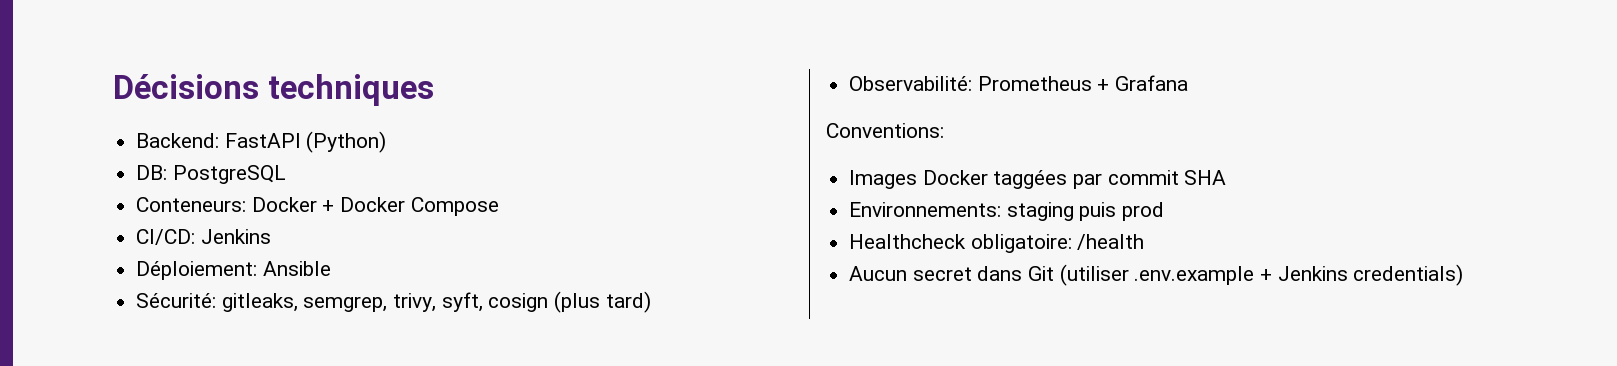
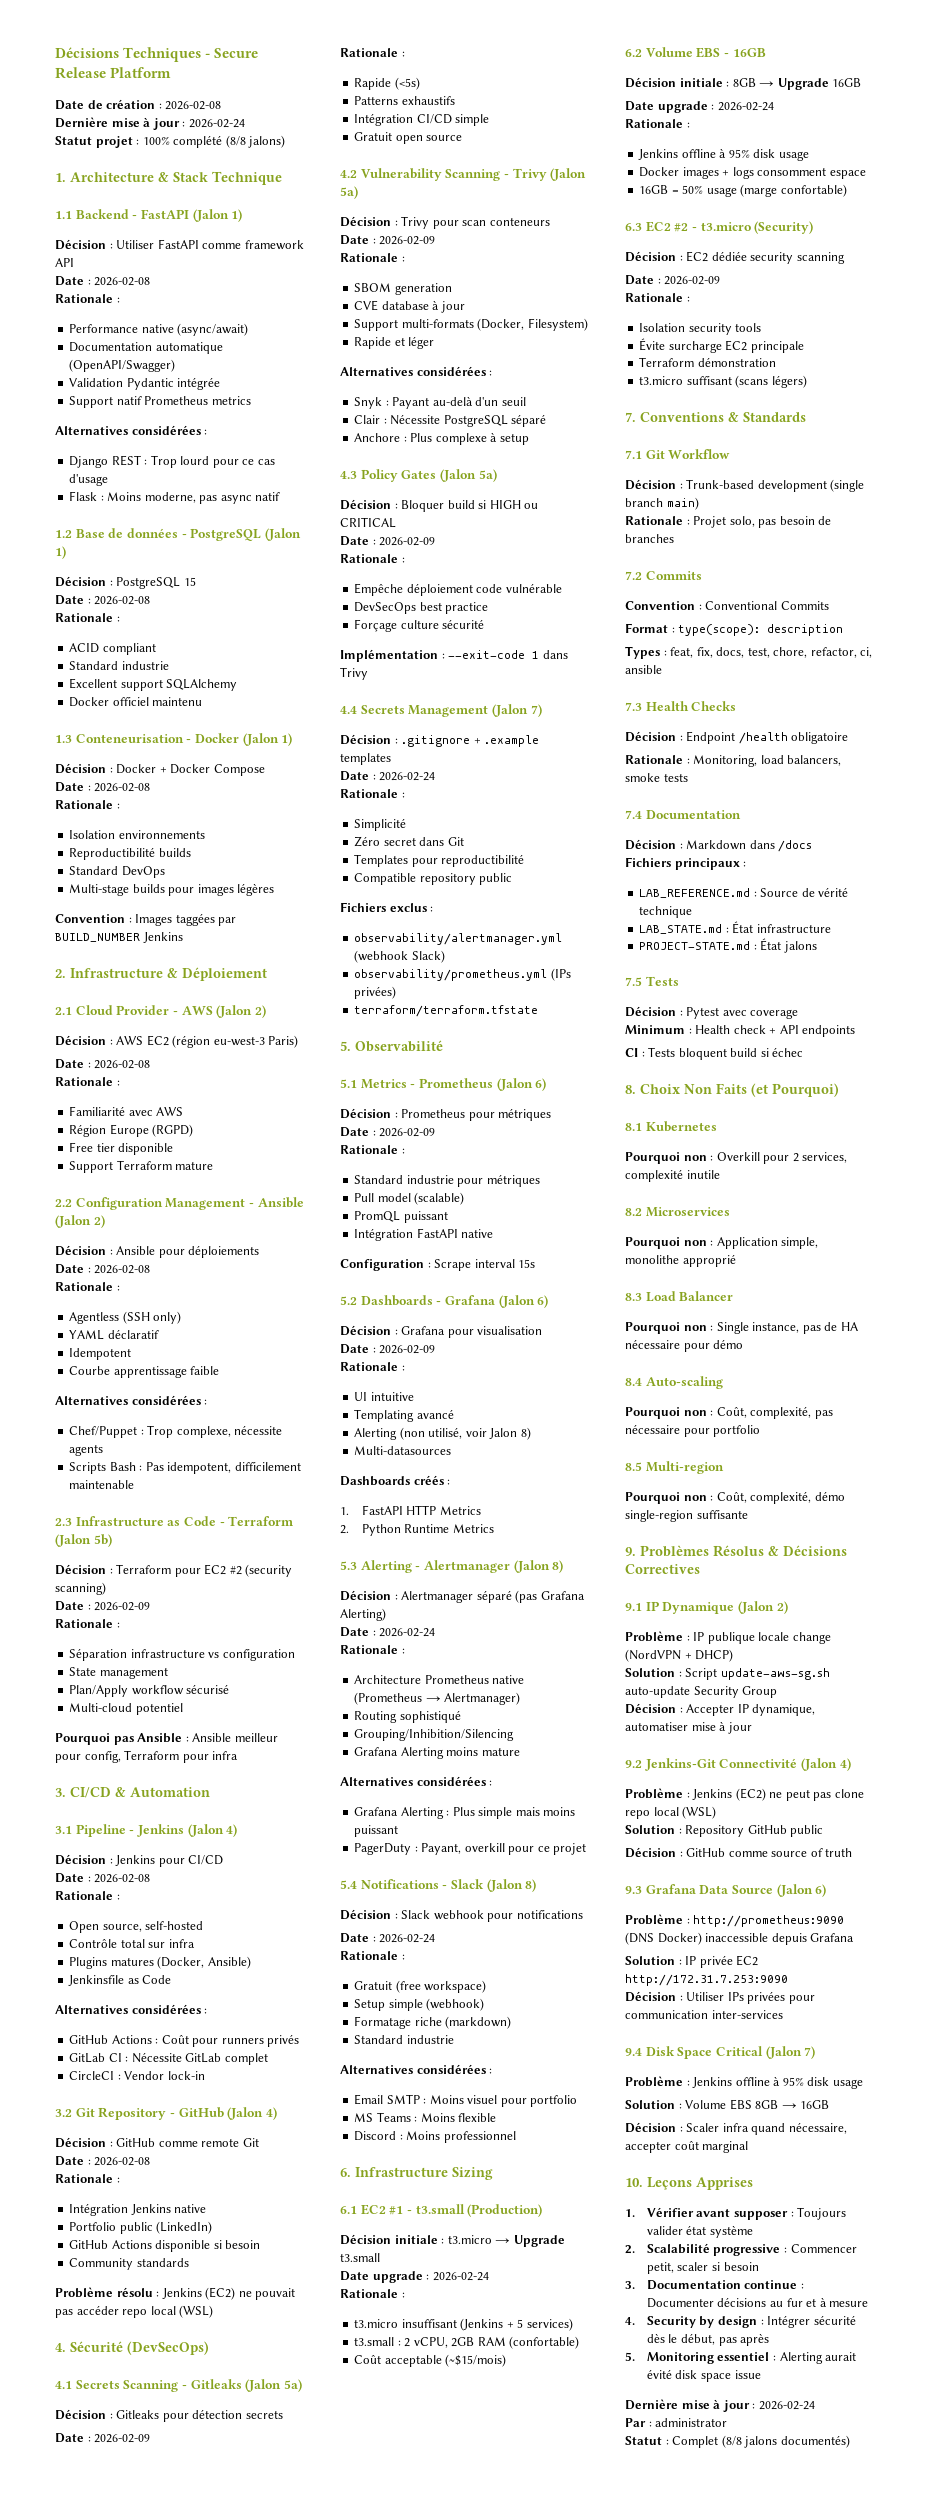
[113,74,434,106] [136,131,387,153] [136,165,286,184] [136,197,499,216] [136,229,271,245] [136,261,331,280] [136,291,651,313] [849,75,1189,91] [826,123,944,138] [849,170,1227,189] [849,202,1165,221] [849,234,1145,253] [849,264,1464,286] Décisions techniques // Backend: FastAPI (Python) // DB: PostgreSQL // Conteneurs: Docker + Docker Compose // CI/CD: Jenkins // Déploiement: Ansible // Sécurité: gitleaks, semgrep, trivy, syft, cosign (plus tard) // Observabilité: Prometheus + Grafana // Conventions: // Images Docker taggées par commit SHA // Environnements: staging puis prod // Healthcheck obligatoire: /health // Aucun secret dans Git (utiliser .env.example + Jenkins credentials) -> [55,47,259,62] [55,67,172,79] [55,99,222,110] [55,117,245,130] [55,135,286,148] [55,171,282,185] [55,209,243,222] [55,239,304,250] [55,258,74,267] [55,276,151,286] [55,294,120,303] [69,323,249,336] [69,342,223,354] [69,359,176,372] [69,377,221,390] [69,396,251,408] [55,425,208,435] [69,455,275,468] [69,474,109,486] [69,491,281,504] [55,528,301,541] [55,546,66,559] [55,576,196,589] [55,595,151,605] [55,613,120,622] [69,643,156,655] [69,661,169,670] [69,678,238,691] [69,697,203,707] [55,733,293,746] [55,763,265,776] [55,782,151,792] [55,800,120,809] [69,830,205,839] [69,847,191,860] [69,866,165,878] [69,883,275,896] [55,913,237,926] [55,932,183,943] [55,967,267,981] [55,1005,266,1018] [55,1035,299,1048] [55,1059,151,1069] [55,1077,120,1086] [69,1106,184,1116] [69,1124,194,1137] [69,1142,174,1155] [69,1160,214,1173] [55,1197,304,1210] [55,1215,105,1228] [55,1245,260,1258] [55,1264,151,1274] [55,1282,120,1291] [69,1311,182,1324] [69,1329,159,1340] [69,1348,132,1360] [69,1366,220,1378] [55,1395,208,1405] [69,1425,283,1438] [69,1444,104,1456] [69,1462,301,1474] [69,1480,135,1489] [55,1516,295,1526] [55,1534,112,1547] [55,1564,293,1577] [55,1582,106,1595] [55,1601,151,1611] [55,1619,120,1628] [69,1648,295,1661] [69,1667,168,1679] [69,1684,230,1697] [69,1703,183,1715] [55,1733,278,1745] [55,1750,239,1763] [55,1787,210,1798] [55,1824,238,1837] [55,1854,224,1867] [55,1873,151,1883] [55,1891,120,1900] [69,1921,204,1933] [69,1939,195,1948] [69,1956,251,1969] [68,1975,172,1986] [55,2004,208,2014] [69,2034,300,2047] [69,2052,268,2065] [69,2071,205,2080] [55,2107,277,2120] [55,2137,259,2148] [55,2156,151,2166] [55,2174,120,2183] [69,2203,207,2216] [69,2221,213,2234] [69,2240,261,2252] [69,2258,189,2270] [55,2287,296,2300] [55,2305,214,2318] [55,2341,209,2355] [55,2379,302,2392] [55,2409,283,2422] [55,2433,151,2443] [340,48,405,57] [354,77,420,90] [354,96,455,105] [354,113,490,126] [354,132,463,144] [340,168,587,181] [340,186,358,199] [340,216,550,229] [340,235,436,245] [340,253,405,262] [354,283,452,295] [354,300,465,313] [354,318,588,331] [354,336,435,349] [340,366,493,376] [354,396,526,409] [354,414,547,427] [354,432,529,445] [340,469,497,482] [340,499,539,512] [340,517,396,528] [340,536,436,546] [340,554,405,563] [354,583,562,596] [354,602,489,614] [354,619,485,632] [340,649,568,662] [340,667,368,680] [340,704,542,717] [340,734,540,747] [340,753,391,765] [340,771,436,781] [340,789,405,798] [354,818,407,831] [354,836,464,847] [354,854,525,867] [354,873,513,885] [340,902,434,912] [354,933,563,945] [354,950,445,963] [354,968,571,981] [354,986,397,999] [354,1005,539,1017] [340,1040,443,1052] [340,1078,547,1091] [340,1108,552,1121] [340,1127,436,1137] [340,1145,405,1154] [354,1174,540,1187] [354,1192,465,1205] [354,1211,448,1223] [354,1228,494,1241] [340,1259,536,1271] [340,1295,549,1308] [340,1325,543,1338] [340,1344,436,1354] [340,1362,405,1371] [354,1392,414,1401] [354,1409,454,1422] [354,1427,531,1440] [354,1446,452,1455] [340,1475,451,1486] [340,1505,481,1515] [340,1524,494,1536] [340,1560,564,1573] [340,1590,585,1603] [340,1608,386,1621] [340,1627,436,1637] [340,1645,405,1654] [354,1675,525,1684] [354,1692,521,1705] [354,1710,461,1723] [354,1729,515,1741] [354,1747,520,1759] [340,1776,493,1786] [354,1807,576,1819] [354,1825,399,1837] [354,1843,587,1855] [340,1879,537,1892] [340,1909,583,1922] [340,1933,436,1943] [340,1951,405,1960] [354,1980,487,1993] [354,1998,485,2011] [354,2016,512,2029] [354,2035,454,2044] [340,2064,493,2074] [354,2094,578,2107] [354,2112,497,2122] [354,2131,516,2143] [340,2167,493,2180] [340,2204,543,2217] [340,2234,565,2247] [340,2253,380,2262] [340,2271,489,2283] [340,2289,405,2298] [354,2318,573,2331] [354,2336,580,2349] [354,2354,507,2367] [625,47,766,58] [625,77,862,90] [625,101,774,113] [625,119,690,128] [638,148,809,161] [639,167,866,179] [639,184,847,197] [625,221,814,234] [625,251,845,264] [625,275,721,285] [625,293,690,302] [639,323,762,335] [639,338,804,353] [639,357,776,367] [639,375,807,388] [625,412,806,422] [625,449,731,459] [625,479,865,492] [625,497,699,510] [625,516,832,528] [625,534,674,543] [625,571,702,580] [625,601,829,610] [625,623,844,636] [625,646,873,659] [625,665,662,674] [625,701,737,711] [625,731,849,744] [625,755,842,767] [625,773,688,782] [625,810,741,819] [625,839,813,852] [625,857,747,870] [639,887,849,898] [639,906,693,918] [639,921,831,934] [639,938,817,953] [625,976,679,986] [625,1006,799,1019] [625,1025,856,1037] [625,1047,804,1060] [625,1083,839,1097] [625,1121,717,1132] [625,1152,848,1164] [625,1169,720,1182] [625,1207,730,1217] [625,1237,819,1249] [625,1254,736,1267] [625,1291,734,1302] [625,1322,858,1334] [625,1339,744,1352] [625,1376,723,1389] [625,1406,833,1419] [625,1424,761,1437] [625,1461,724,1474] [625,1491,845,1504] [625,1510,748,1522] [625,1545,847,1557] [625,1564,700,1574] [625,1601,788,1614] [625,1631,831,1644] [625,1649,734,1662] [625,1668,830,1680] [625,1686,778,1698] [625,1703,816,1716] [625,1721,752,1734] [625,1758,851,1771] [625,1788,864,1801] [625,1806,717,1819] [625,1825,824,1837] [625,1847,853,1858] [625,1884,827,1897] [625,1914,845,1927] [625,1932,855,1945] [625,1955,759,1968] [625,1974,788,1986] [625,1991,815,2004] [625,2010,783,2019] [625,2046,816,2059] [625,2076,863,2089] [625,2099,830,2110] [625,2122,847,2135] [625,2141,749,2153] [625,2177,753,2190] [625,2207,847,2220] [646,2225,753,2238] [625,2243,857,2256] [646,2262,759,2274] [625,2280,804,2290] [646,2297,869,2308] [625,2315,856,2328] [646,2333,770,2346] [625,2352,857,2364] [646,2369,761,2382] [625,2399,815,2412] [625,2418,728,2427] [625,2435,850,2448] Décisions Techniques - Secure Release Platform // Date de création : 2026-02-08 // Dernière mise à jour : 2026-02-24 // Statut projet : 100% complété (8/8 jalons) // 1. Architecture & Stack Technique // 1.1 Backend - FastAPI (Jalon 1) // Décision : Utiliser FastAPI comme framework API // Date : 2026-02-08 // Rationale : // Performance native (async/await) // Documentation automatique (OpenAPI/Swagger) // Validation Pydantic intégrée // Support natif Prometheus metrics // Alternatives considérées : // Django REST : Trop lourd pour ce cas d'usage // Flask : Moins moderne, pas async natif // 1.2 Base de données - PostgreSQL (Jalon 1) // Décision : PostgreSQL 15 // Date : 2026-02-08 // Rationale : // ACID compliant // Standard industrie // Excellent support SQLAlchemy // Docker officiel maintenu // 1.3 Conteneurisation - Docker (Jalon 1) // Décision : Docker + Docker Compose // Date : 2026-02-08 // Rationale : // Isolation environnements // Reproductibilité builds // Standard DevOps // Multi-stage builds pour images légères // Convention : Images taggées par BUILD_NUMBER Jenkins // 2. Infrastructure & Déploiement // 2.1 Cloud Provider - AWS (Jalon 2) // Décision : AWS EC2 (région eu-west-3 Paris) // Date : 2026-02-08 // Rationale : // Familiarité avec AWS // Région Europe (RGPD) // Free tier disponible // Support Terraform mature // 2.2 Configuration Management - Ansible (Jalon 2) // Décision : Ansible pour déploiements // Date : 2026-02-08 // Rationale : // Agentless (SSH only) // YAML déclaratif // Idempotent // Courbe apprentissage faible // Alternatives considérées : // Chef/Puppet : Trop complexe, nécessite agents // Scripts Bash : Pas idempotent, difficilement maintenable // 2.3 Infrastructure as Code - Terraform (Jalon 5b) // Décision : Terraform pour EC2 #2 (security scanning) // Date : 2026-02-09 // Rationale : // Séparation infrastructure vs configuration // State management // Plan/Apply workflow sécurisé // Multi-cloud potentiel // Pourquoi pas Ansible : Ansible meilleur pour config, Terraform pour infra // 3. CI/CD & Automation // 3.1 Pipeline - Jenkins (Jalon 4) // Décision : Jenkins pour CI/CD // Date : 2026-02-08 // Rationale : // Open source, self-hosted // Contrôle total sur infra // Plugins matures (Docker, Ansible) // Jenkinsfile as Code // Alternatives considérées : // GitHub Actions : Coût pour runners privés // GitLab CI : Nécessite GitLab complet // CircleCI : Vendor lock-in // 3.2 Git Repository - GitHub (Jalon 4) // Décision : GitHub comme remote Git // Date : 2026-02-08 // Rationale : // Intégration Jenkins native // Portfolio public (LinkedIn) // GitHub Actions disponible si besoin // Community standards // Problème résolu : Jenkins (EC2) ne pouvait pas accéder repo local (WSL) // 4. Sécurité (DevSecOps) // 4.1 Secrets Scanning - Gitleaks (Jalon 5a) // Décision : Gitleaks pour détection secrets // Date : 2026-02-09 // Rationale : // Rapide (<5s) // Patterns exhaustifs // Intégration CI/CD simple // Gratuit open source // 4.2 Vulnerability Scanning - Trivy (Jalon 5a) // Décision : Trivy pour scan conteneurs // Date : 2026-02-09 // Rationale : // SBOM generation // CVE database à jour // Support multi-formats (Docker, Filesystem) // Rapide et léger // Alternatives considérées : // Snyk : Payant au-delà d'un seuil // Clair : Nécessite PostgreSQL séparé // Anchore : Plus complexe à setup // 4.3 Policy Gates (Jalon 5a) // Décision : Bloquer build si HIGH ou CRITICAL // Date : 2026-02-09 // Rationale : // Empêche déploiement code vulnérable // DevSecOps best practice // Forçage culture sécurité // Implémentation : --exit-code 1 dans Trivy // 4.4 Secrets Management (Jalon 7) // Décision : .gitignore + .example templates // Date : 2026-02-24 // Rationale : // Simplicité // Zéro secret dans Git // Templates pour reproductibilité // Compatible repository public // Fichiers exclus : // observability/alertmanager.yml (webhook Slack) // observability/prometheus.yml (IPs privées) // terraform/terraform.tfstate // 5. Observabilité // 5.1 Metrics - Prometheus (Jalon 6) // Décision : Prometheus pour métriques // Date : 2026-02-09 // Rationale : // Standard industrie pour métriques // Pull model (scalable) // PromQL puissant // Intégration FastAPI native // Configuration : Scrape interval 15s // 5.2 Dashboards - Grafana (Jalon 6) // Décision : Grafana pour visualisation // Date : 2026-02-09 // Rationale : // UI intuitive // Templating avancé // Alerting (non utilisé, voir Jalon 8) // Multi-datasources // Dashboards créés : // 1. FastAPI HTTP Metrics // 2. Python Runtime Metrics // 5.3 Alerting - Alertmanager (Jalon 8) // Décision : Alertmanager séparé (pas Grafana Alerting) // Date : 2026-02-24 // Rationale : // Architecture Prometheus native (Prometheus → Alertmanager) // Routing sophistiqué // Grouping/Inhibition/Silencing // Grafana Alerting moins mature // Alternatives considérées : // Grafana Alerting : Plus simple mais moins puissant // PagerDuty : Payant, overkill pour ce projet // 5.4 Notifications - Slack (Jalon 8) // Décision : Slack webhook pour notifications // Date : 2026-02-24 // Rationale : // Gratuit (free workspace) // Setup simple (webhook) // Formatage riche (markdown) // Standard industrie // Alternatives considérées : // Email SMTP : Moins visuel pour portfolio // MS Teams : Moins flexible // Discord : Moins professionnel // 6. Infrastructure Sizing // 6.1 EC2 #1 - t3.small (Production) // Décision initiale : t3.micro → Upgrade t3.small // Date upgrade : 2026-02-24 // Rationale : // t3.micro insuffisant (Jenkins + 5 services) // t3.small : 2 vCPU, 2GB RAM (confortable) // Coût acceptable (~$15/mois) // 6.2 Volume EBS - 16GB // Décision initiale : 8GB → Upgrade 16GB // Date upgrade : 2026-02-24 // Rationale : // Jenkins offline à 95% disk usage // Docker images + logs consomment espace // 16GB = 50% usage (marge confortable) // 6.3 EC2 #2 - t3.micro (Security) // Décision : EC2 dédiée security scanning // Date : 2026-02-09 // Rationale : // Isolation security tools // Évite surcharge EC2 principale // Terraform démonstration // t3.micro suffisant (scans légers) // 7. Conventions & Standards // 7.1 Git Workflow // Décision : Trunk-based development (single branch main) // Rationale : Projet solo, pas besoin de branches // 7.2 Commits // Convention : Conventional Commits // Format : type(scope): description // Types : feat, fix, docs, test, chore, refactor, ci, ansible // 7.3 Health Checks // Décision : Endpoint /health obligatoire // Rationale : Monitoring, load balancers, smoke tests // 7.4 Documentation // Décision : Markdown dans /docs // Fichiers principaux : // LAB_REFERENCE.md : Source de vérité technique // LAB_STATE.md : État infrastructure // PROJECT-STATE.md : État jalons // 7.5 Tests // Décision : Pytest avec coverage // Minimum : Health check + API endpoints // CI : Tests bloquent build si échec // 8. Choix Non Faits (et Pourquoi) // 8.1 Kubernetes // Pourquoi non : Overkill pour 2 services, complexité inutile // 8.2 Microservices // Pourquoi non : Application simple, monolithe approprié // 8.3 Load Balancer // Pourquoi non : Single instance, pas de HA nécessaire pour démo // 8.4 Auto-scaling // Pourquoi non : Coût, complexité, pas nécessaire pour portfolio // 8.5 Multi-region // Pourquoi non : Coût, complexité, démo single-region suffisante // 9. Problèmes Résolus & Décisions Correctives // 9.1 IP Dynamique (Jalon 2) // Problème : IP publique locale change (NordVPN + DHCP) // Solution : Script update-aws-sg.sh auto-update Security Group // Décision : Accepter IP dynamique, automatiser mise à jour // 9.2 Jenkins-Git Connectivité (Jalon 4) // Problème : Jenkins (EC2) ne peut pas clone repo local (WSL) // Solution : Repository GitHub public // Décision : GitHub comme source of truth // 9.3 Grafana Data Source (Jalon 6) // Problème : http://prometheus:9090 (DNS Docker) inaccessible depuis Grafana // Solution : IP privée EC2 http://172.31.7.253:9090 // Décision : Utiliser IPs privées pour communication inter-services // 9.4 Disk Space Critical (Jalon 7) // Problème : Jenkins offline à 95% disk usage // Solution : Volume EBS 8GB → 16GB // Décision : Scaler infra quand nécessaire, accepter coût marginal // 10. Leçons Apprises // 1. Vérifier avant supposer : Toujours valider état système // 2. Scalabilité progressive : Commencer petit, scaler si besoin // 3. Documentation continue : Documenter décisions au fur et à mesure // 4. Security by design : Intégrer sécurité dès le début, pas après // 5. Monitoring essentiel : Alerting aurait évité disk space issue // Dernière mise à jour : 2026-02-24 // Par : administrator // Statut : Complet (8/8 jalons documentés)

